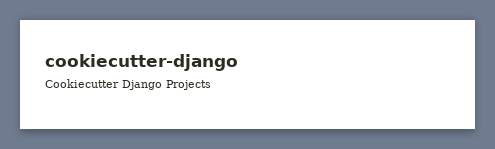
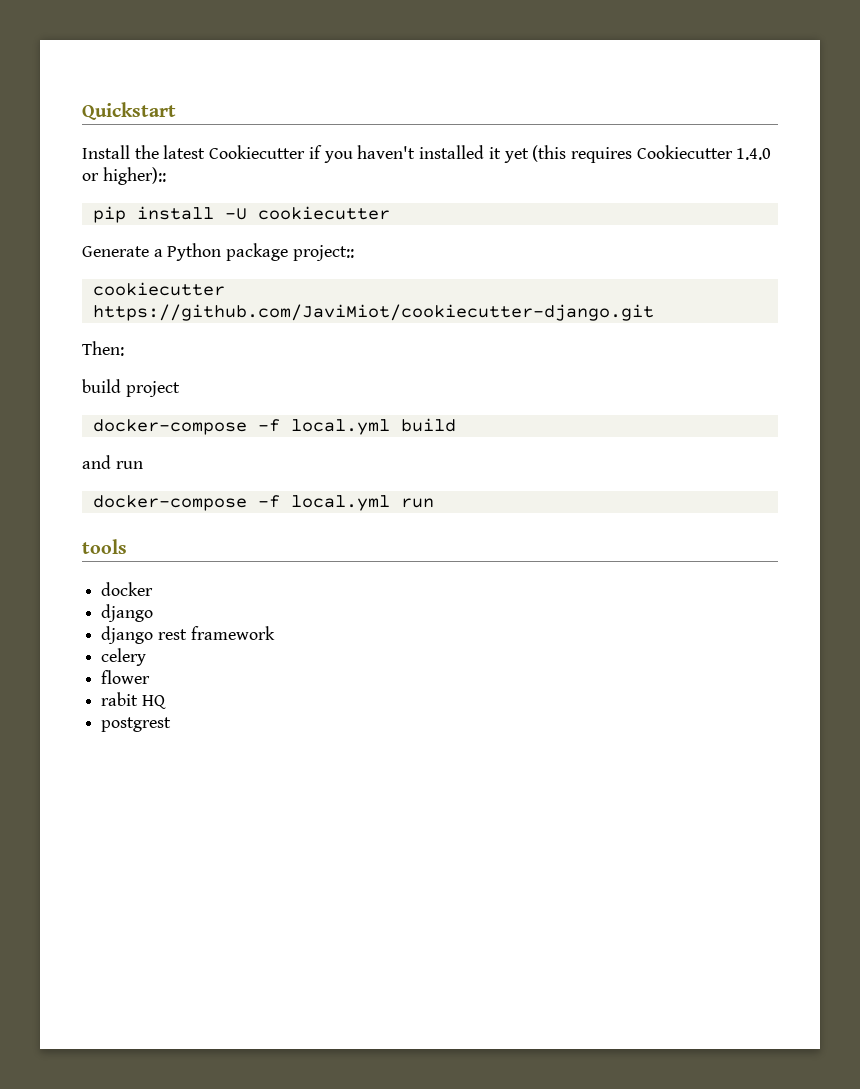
[45,54,238,71] [45,79,211,90] cookiecutter-django // Cookiecutter Django Projects -> [82,102,176,120] [82,145,772,163] [82,167,166,185] [92,206,390,223] [82,243,354,261] [92,282,225,296] [92,304,654,321] [82,341,124,356] [82,379,180,397] [92,418,456,435] [82,455,143,469] [92,495,434,511] [82,539,127,554] [101,582,154,596] [101,604,154,622] [101,626,275,644] [101,648,147,666] [101,670,151,684] [101,692,166,709] [101,717,172,732] Quickstart // Install the latest Cookiecutter if you haven't installed it yet (this requires Cookiecutter 1.4.0 or higher):: // pip install -U cookiecutter // Generate a Python package project:: // cookiecutter https://github.com/JaviMiot/cookiecutter-django.git // Then: // build project // docker-compose -f local.yml build // and run // docker-compose -f local.yml run // tools // docker // django // django rest framework // celery // flower // rabit HQ // postgrest

